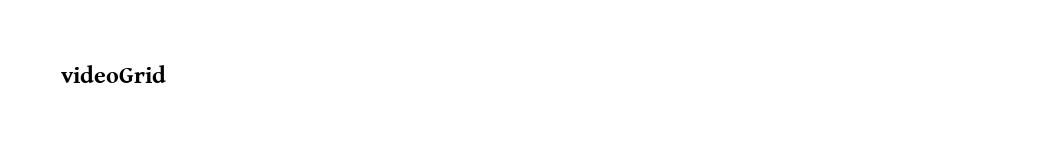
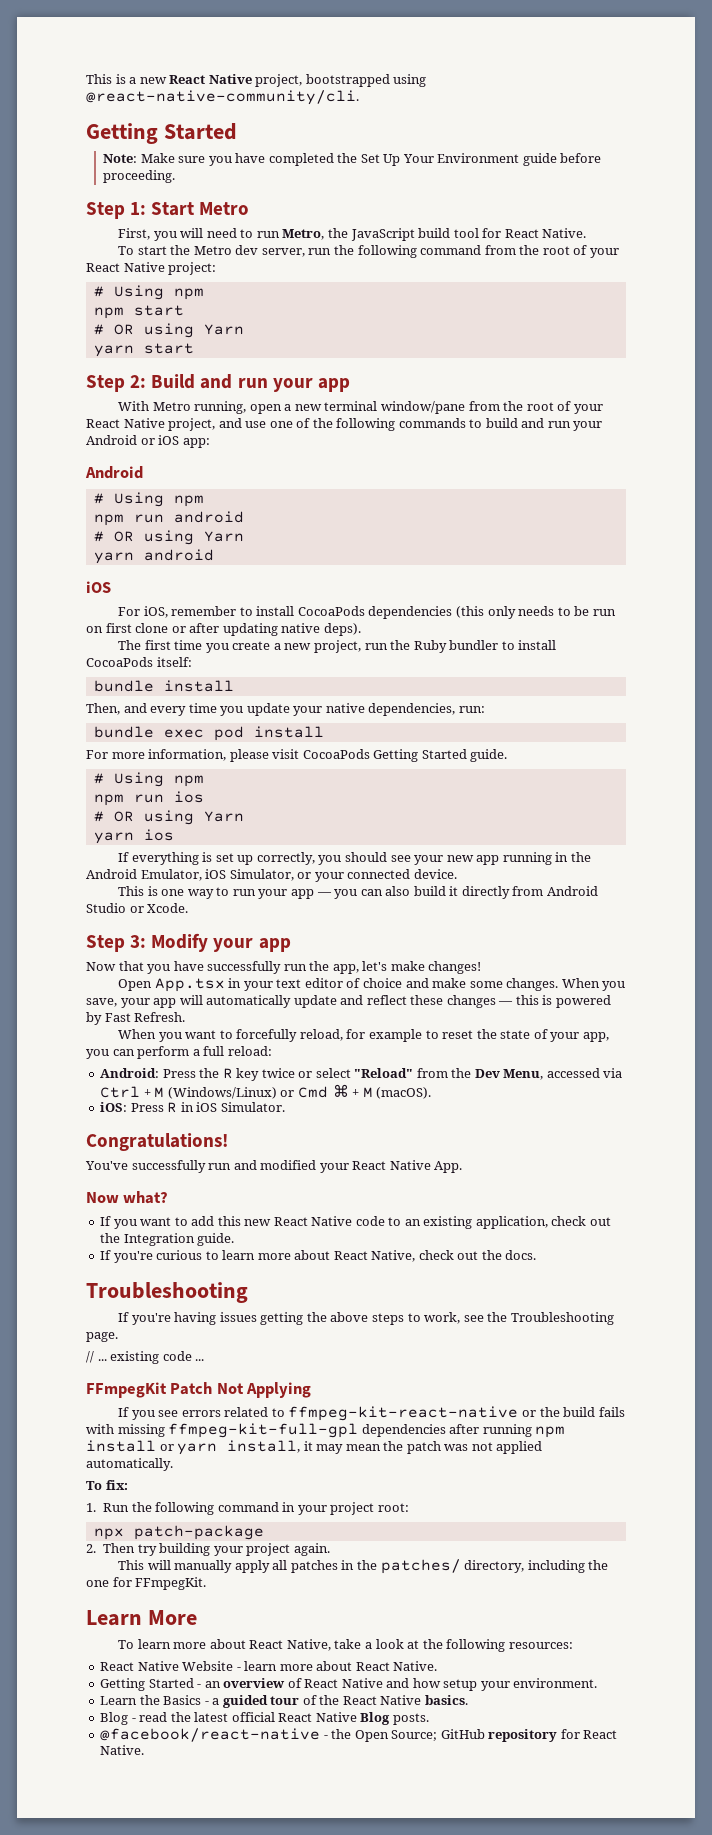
[61,65,166,83] videoGrid -> [86,74,427,87] [86,90,359,105] [86,123,237,144] [103,153,602,166] [103,170,176,183] [86,202,250,219] [118,228,587,241] [118,245,619,258] [86,262,217,275] [93,285,204,300] [93,305,184,319] [93,323,244,338] [93,343,194,357] [86,374,350,392] [118,401,603,414] [86,418,603,431] [86,435,210,448] [85,466,143,479] [93,492,204,507] [93,511,244,526] [93,530,244,545] [93,549,214,564] [86,581,111,593] [118,606,616,619] [86,623,361,636] [118,640,557,653] [86,657,192,667] [93,680,234,692] [86,703,485,716] [93,726,324,741] [86,749,508,762] [93,772,204,787] [93,791,204,806] [93,810,244,825] [93,829,174,844] [118,852,591,865] [86,869,457,882] [118,886,598,899] [86,903,189,913] [86,933,291,952] [86,961,482,974] [118,978,626,992] [86,995,611,1008] [86,1012,186,1025] [118,1029,609,1042] [86,1046,272,1059] [100,1068,623,1081] [100,1084,432,1099] [100,1102,285,1113] [86,1133,228,1151] [85,1160,463,1173] [86,1191,169,1204] [100,1216,611,1229] [100,1233,235,1246] [100,1250,537,1263] [86,1282,248,1303] [118,1312,614,1325] [86,1332,118,1342] [86,1351,205,1364] [86,1382,312,1398] [118,1406,625,1421] [86,1423,566,1438] [86,1440,543,1455] [86,1458,173,1471] [86,1480,128,1490] [86,1502,409,1515] [93,1525,264,1540] [86,1543,330,1556] [118,1559,609,1574] [86,1577,207,1590] [86,1610,197,1626] [118,1639,573,1652] [100,1661,438,1671] [100,1678,598,1691] [100,1695,468,1708] [100,1712,429,1725] [100,1728,618,1742] [100,1745,145,1755] This is a new React Native project, bootstrapped using @react-native-community/cli. // Getting Started // Note: Make sure you have completed the Set Up Your Environment guide before proceeding. // Step 1: Start Metro // First, you will need to run Metro, the JavaScript build tool for React Native. // To start the Metro dev server, run the following command from the root of your React Native project: // # Using npm // npm start // # OR using Yarn // yarn start // Step 2: Build and run your app // With Metro running, open a new terminal window/pane from the root of your React Native project, and use one of the following commands to build and run your Android or iOS app: // Android // # Using npm // npm run android // # OR using Yarn // yarn android // iOS // For iOS, remember to install CocoaPods dependencies (this only needs to be run on first clone or after updating native deps). // The first time you create a new project, run the Ruby bundler to install CocoaPods itself: // bundle install // Then, and every time you update your native dependencies, run: // bundle exec pod install // For more information, please visit CocoaPods Getting Started guide. // # Using npm // npm run ios // # OR using Yarn // yarn ios // If everything is set up correctly, you should see your new app running in the Android Emulator, iOS Simulator, or your connected device. // This is one way to run your app — you can also build it directly from Android Studio or Xcode. // Step 3: Modify your app // Now that you have successfully run the app, let's make changes! // Open App.tsx in your text editor of choice and make some changes. When you save, your app will automatically update and reflect these changes — this is powered by Fast Refresh. // When you want to forcefully reload, for example to reset the state of your app, you can perform a full reload: // Android: Press the R key twice or select "Reload" from the Dev Menu, accessed via Ctrl + M (Windows/Linux) or Cmd ⌘ + M (macOS). // iOS: Press R in iOS Simulator. // Congratulations! // You've successfully run and modified your React Native App. // Now what? // If you want to add this new React Native code to an existing application, check out the Integration guide. // If you're curious to learn more about React Native, check out the docs. // Troubleshooting // If you're having issues getting the above steps to work, see the Troubleshooting page. // // ... existing code ... // FFmpegKit Patch Not Applying // If you see errors related to ffmpeg-kit-react-native or the build fails with missing ffmpeg-kit-full-gpl dependencies after running npm install or yarn install, it may mean the patch was not applied automatically. // To fix: // 1. Run the following command in your project root: // npx patch-package // 2. Then try building your project again. // This will manually apply all patches in the patches/ directory, including the one for FFmpegKit. // Learn More // To learn more about React Native, take a look at the following resources: // React Native Website - learn more about React Native. // Getting Started - an overview of React Native and how setup your environment. // Learn the Basics - a guided tour of the React Native basics. // Blog - read the latest official React Native Blog posts. // @facebook/react-native - the Open Source; GitHub repository for React Native.

